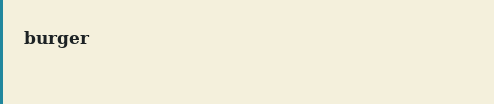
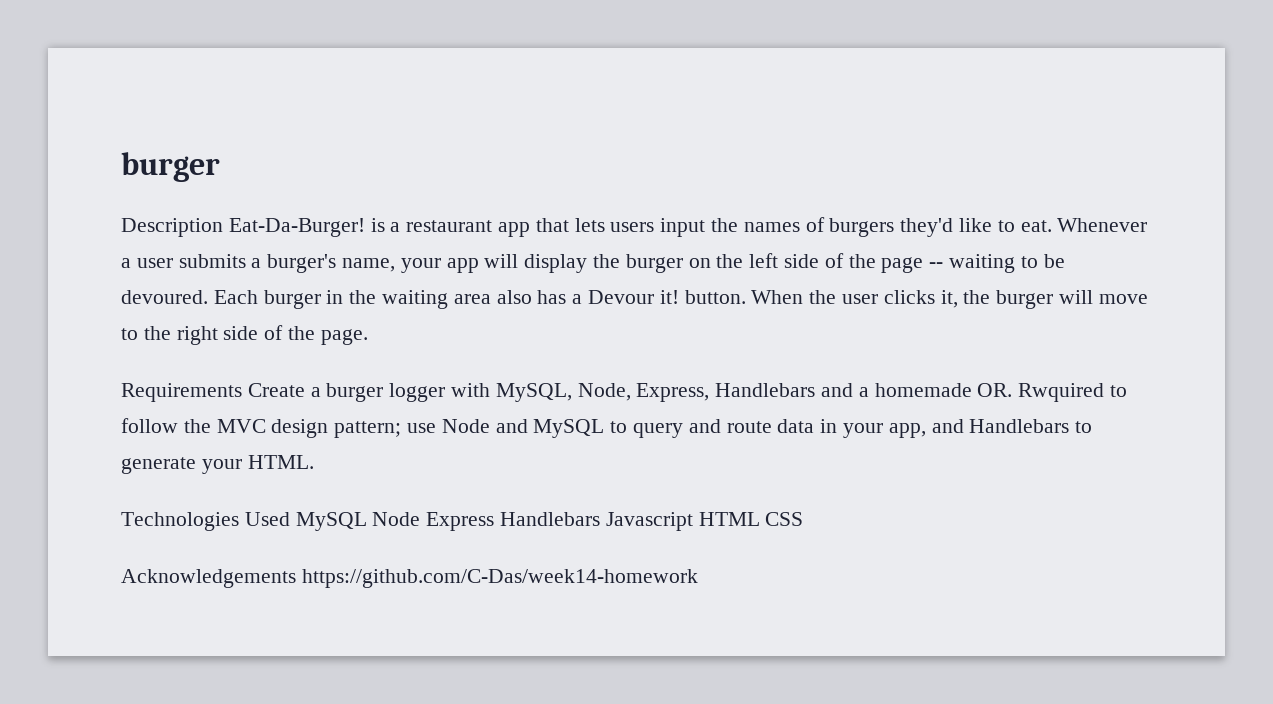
[24,31,90,48] burger -> [121,152,220,182] [121,217,1148,237] [121,253,1065,273] [121,290,1148,309] [121,325,368,345] [121,383,1128,402] [121,418,1093,438] [121,455,314,474] [121,512,804,531] [121,569,698,588] burger // Description Eat-Da-Burger! is a restaurant app that lets users input the names of burgers they'd like to eat. Whenever a user submits a burger's name, your app will display the burger on the left side of the page -- waiting to be devoured. Each burger in the waiting area also has a Devour it! button. When the user clicks it, the burger will move to the right side of the page. // Requirements Create a burger logger with MySQL, Node, Express, Handlebars and a homemade OR. Rwquired to follow the MVC design pattern; use Node and MySQL to query and route data in your app, and Handlebars to generate your HTML. // Technologies Used MySQL Node Express Handlebars Javascript HTML CSS // Acknowledgements https://github.com/C-Das/week14-homework

